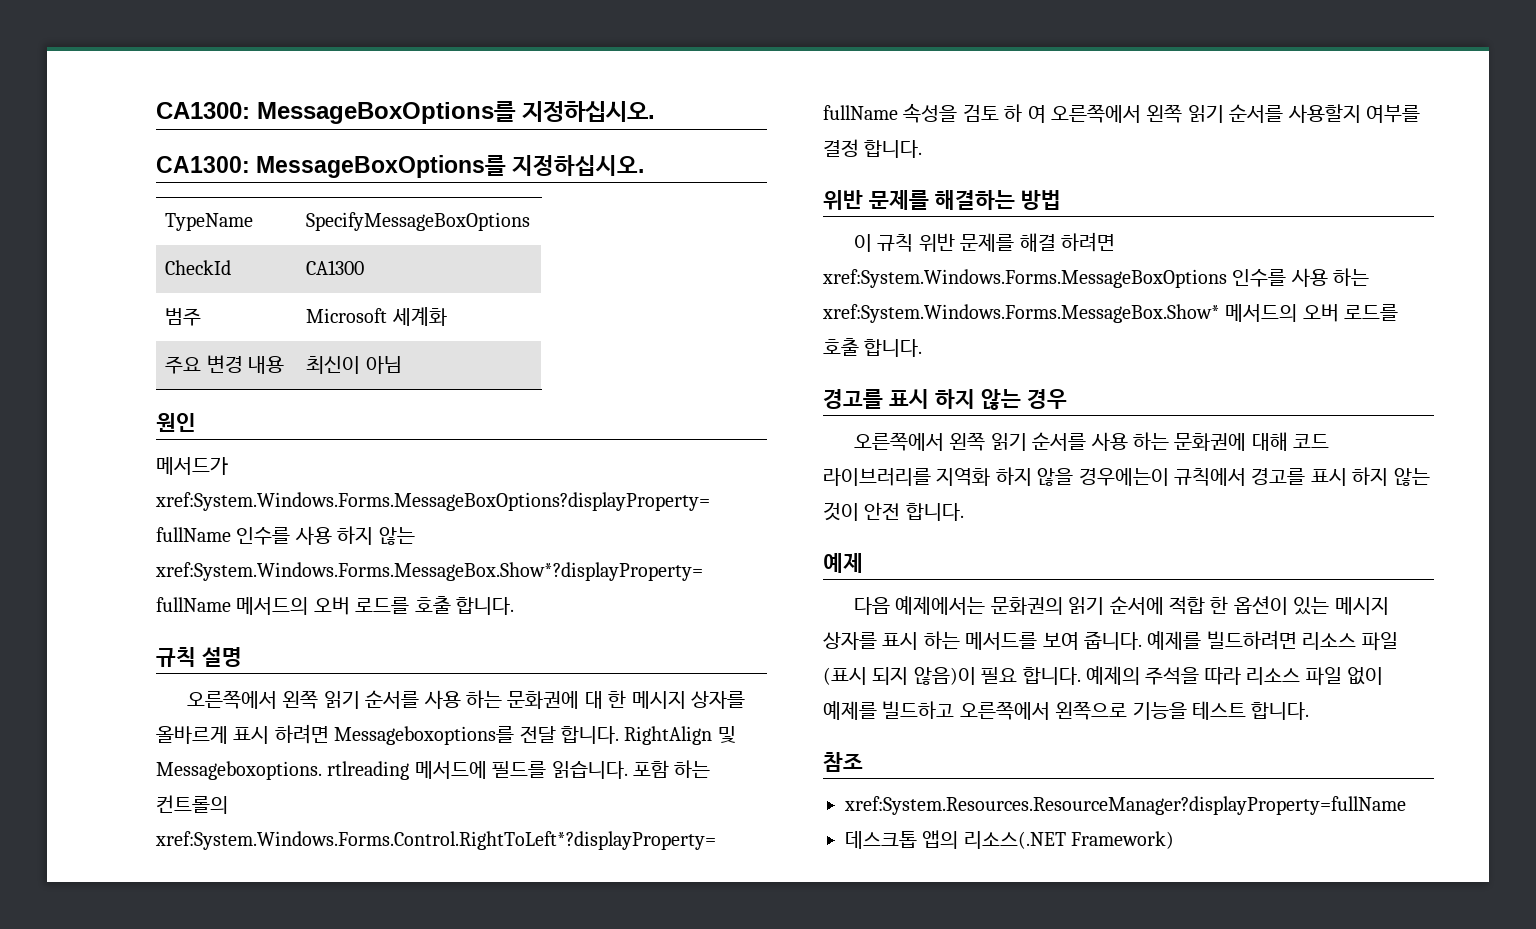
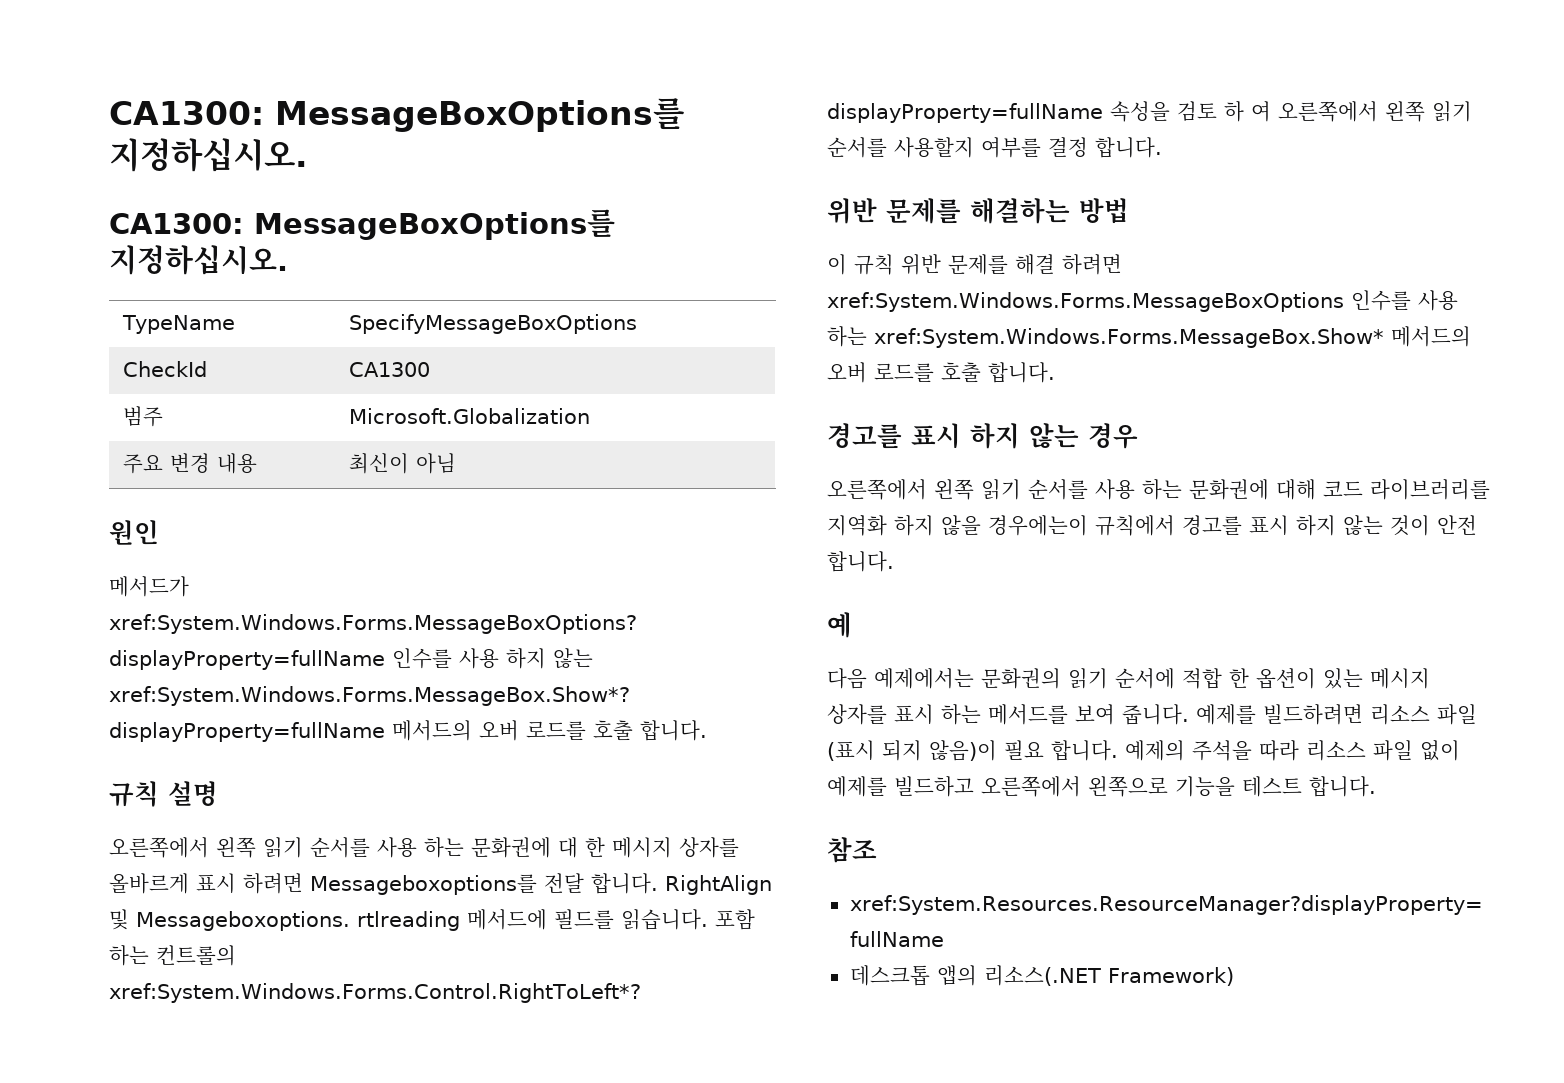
[306,307,447,326] Microsoft 세계화 -> [348,408,590,424] Microsoft.Globalization
[823,553,863,573] 예제 -> [827,612,852,638] 예

